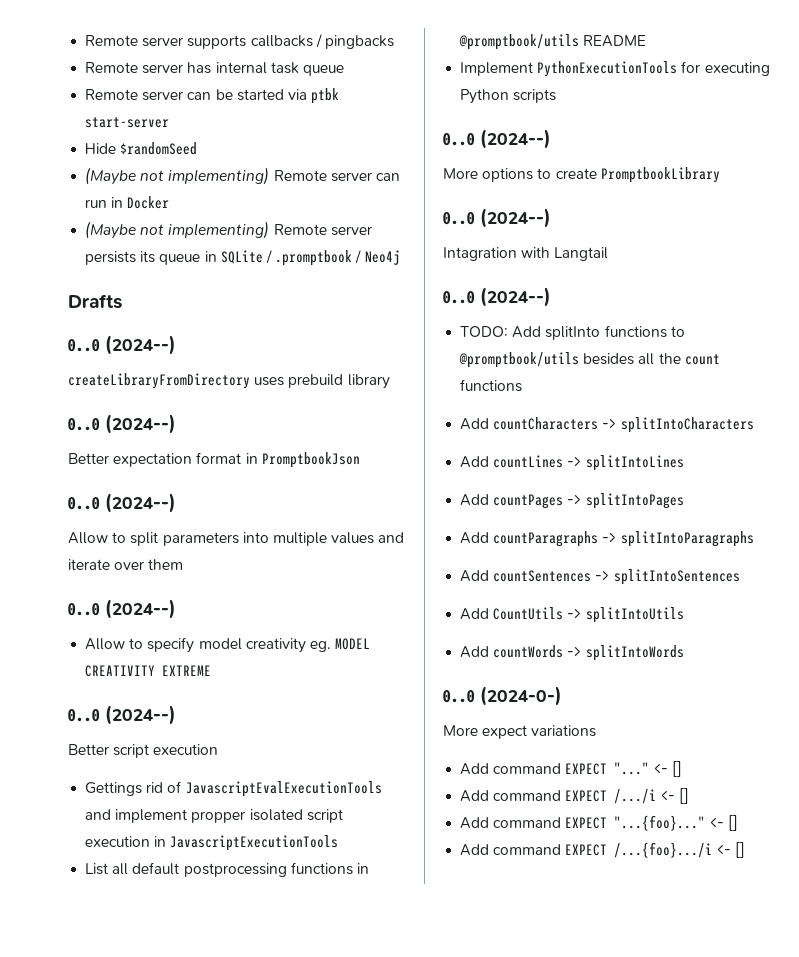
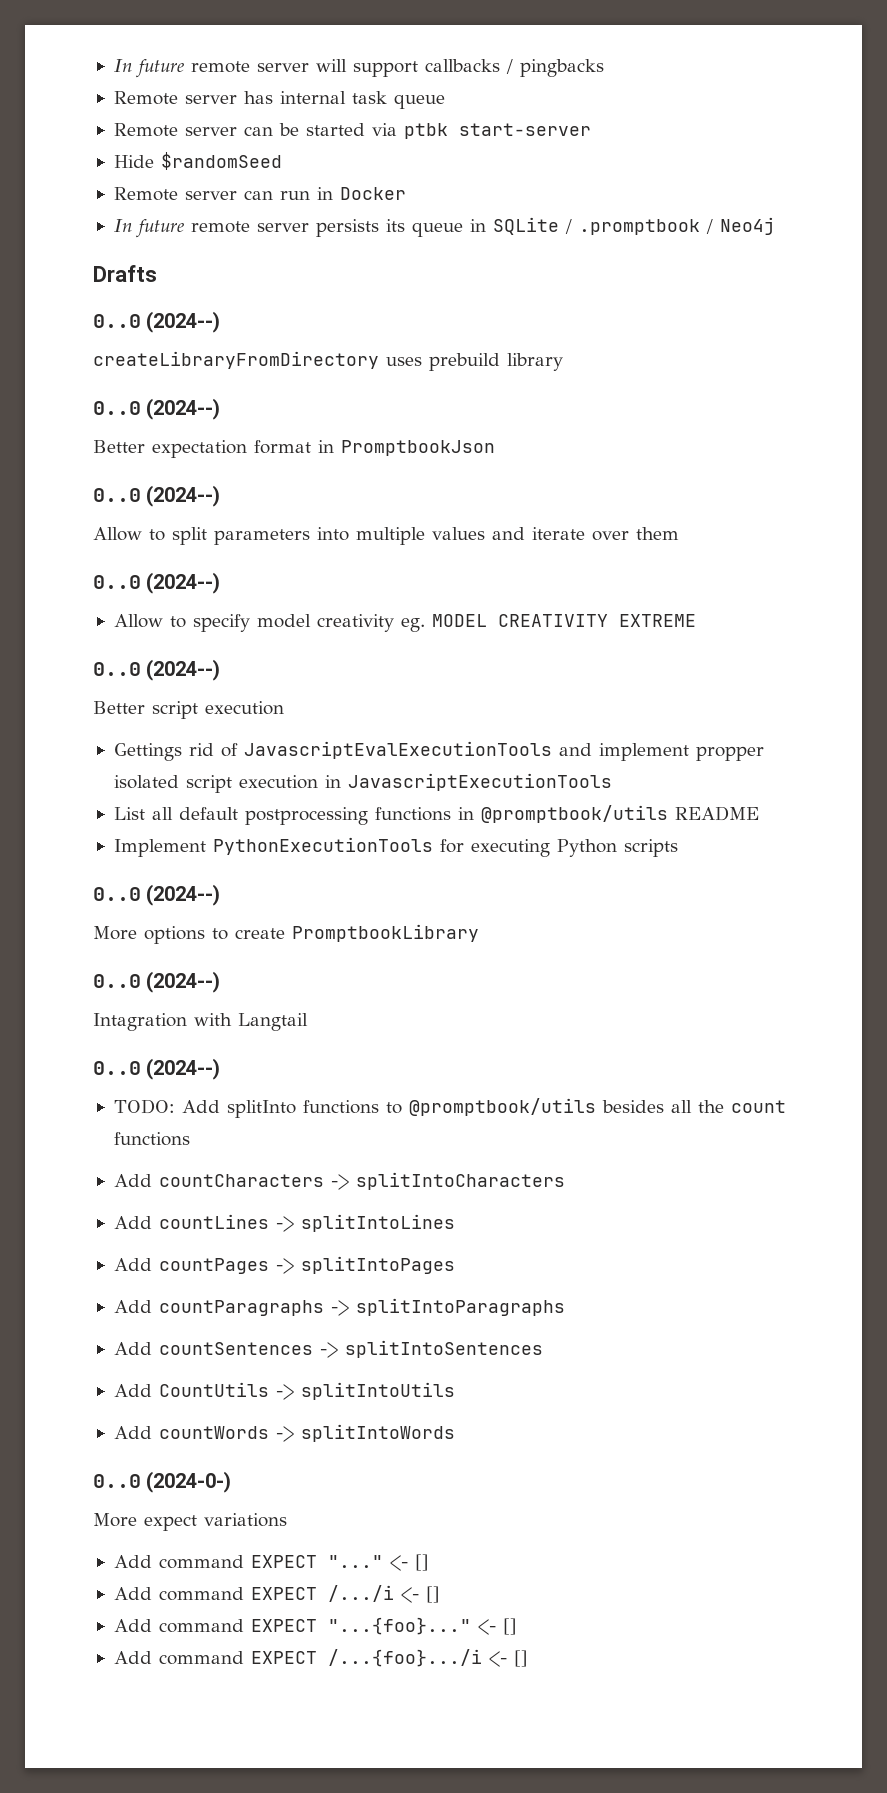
[85,35,247,49] Remote server supports -> [113,59,418,78] In future remote server will support
[85,167,270,185] (Maybe not implementing) -> (282, 161) none
[85,221,327,239] (Maybe not implementing) Remote -> [113,219,250,238] In future remote

